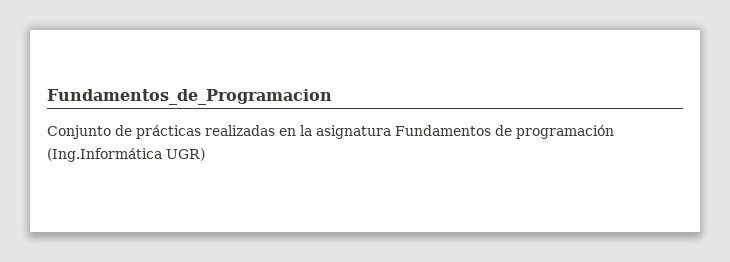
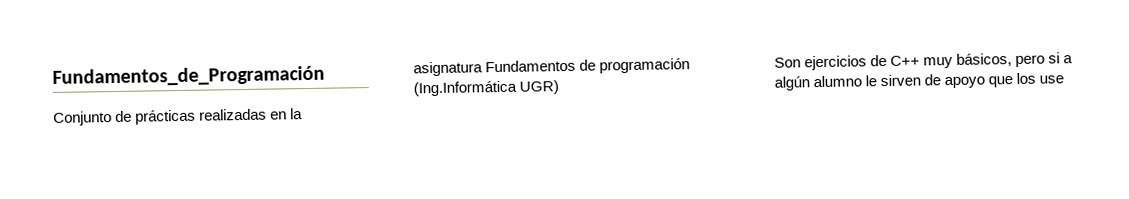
[47,89,332,105] Fundamentos_de_Programacion -> [52,65,325,87] Fundamentos_de_Programación
(205, 154) none -> [774,52,1074,71] [774,72,1065,91] // Son ejercicios de C++ muy básicos, pero si a algún alumno le sirven de apoyo que los use

